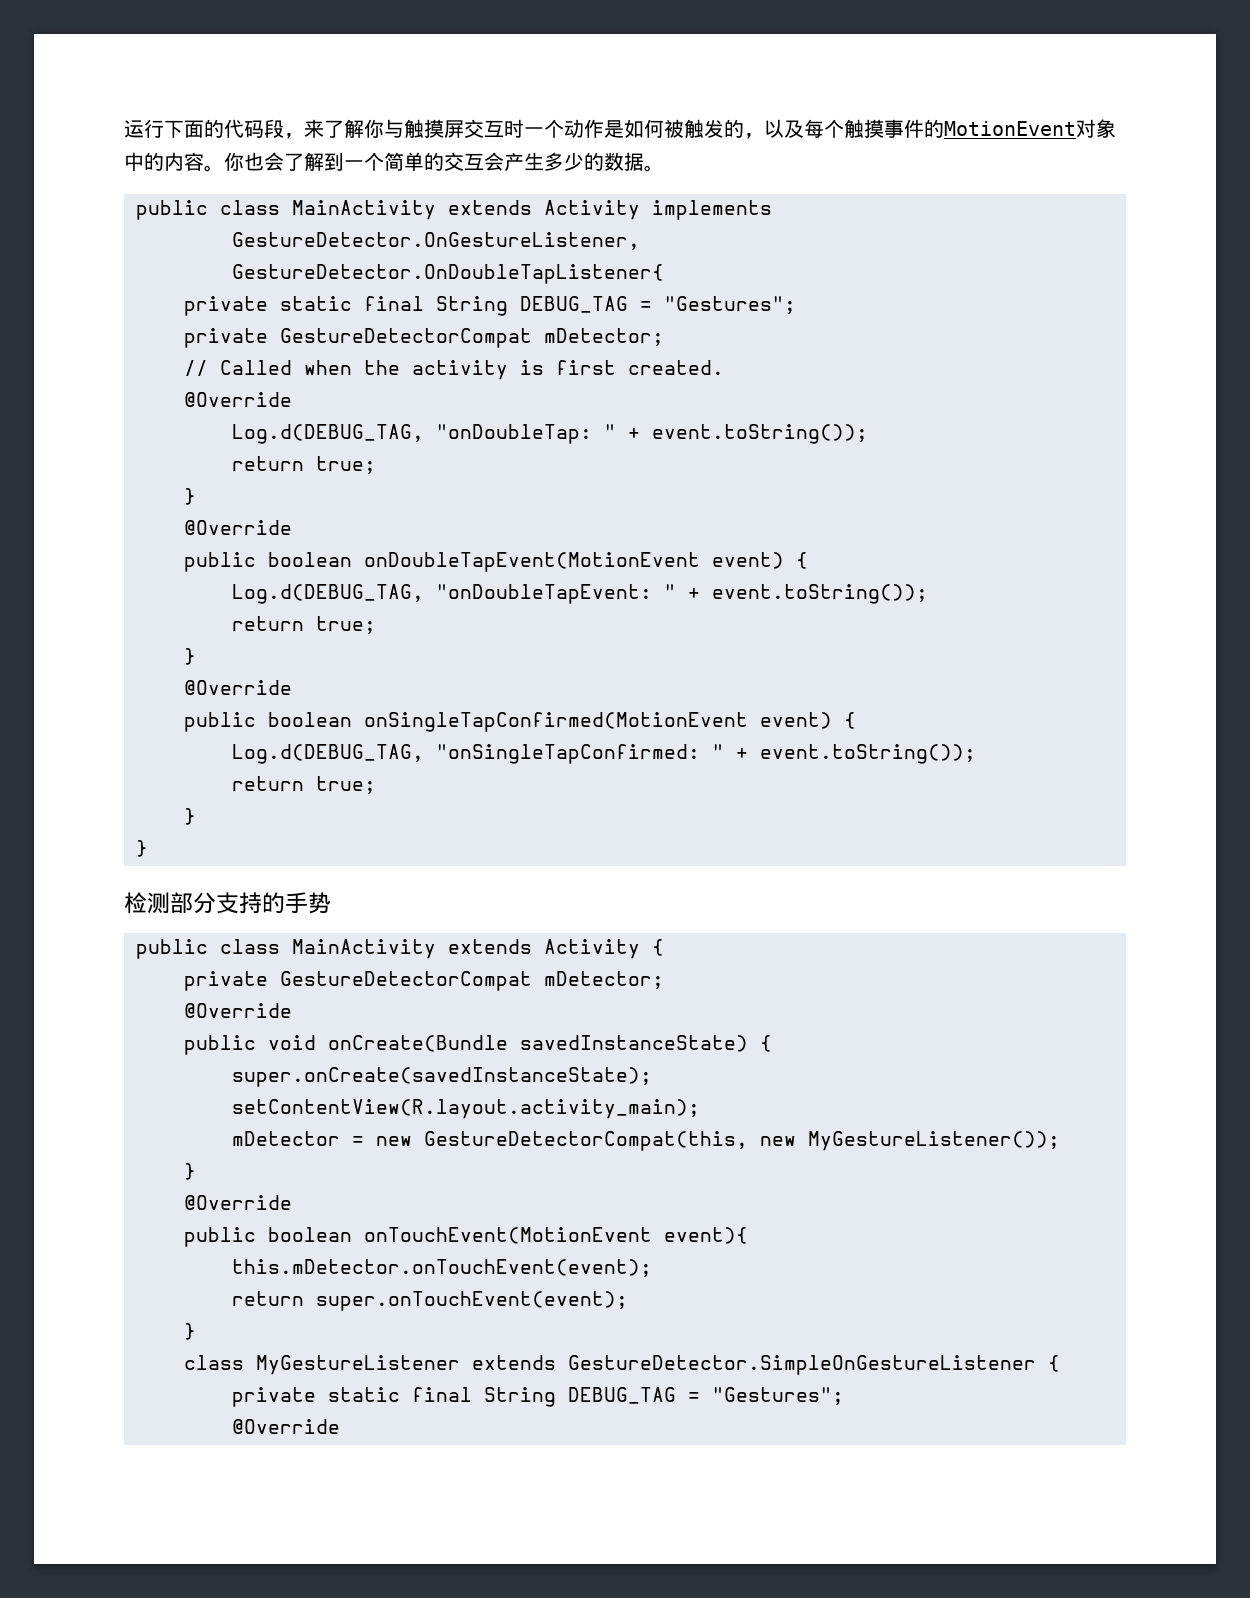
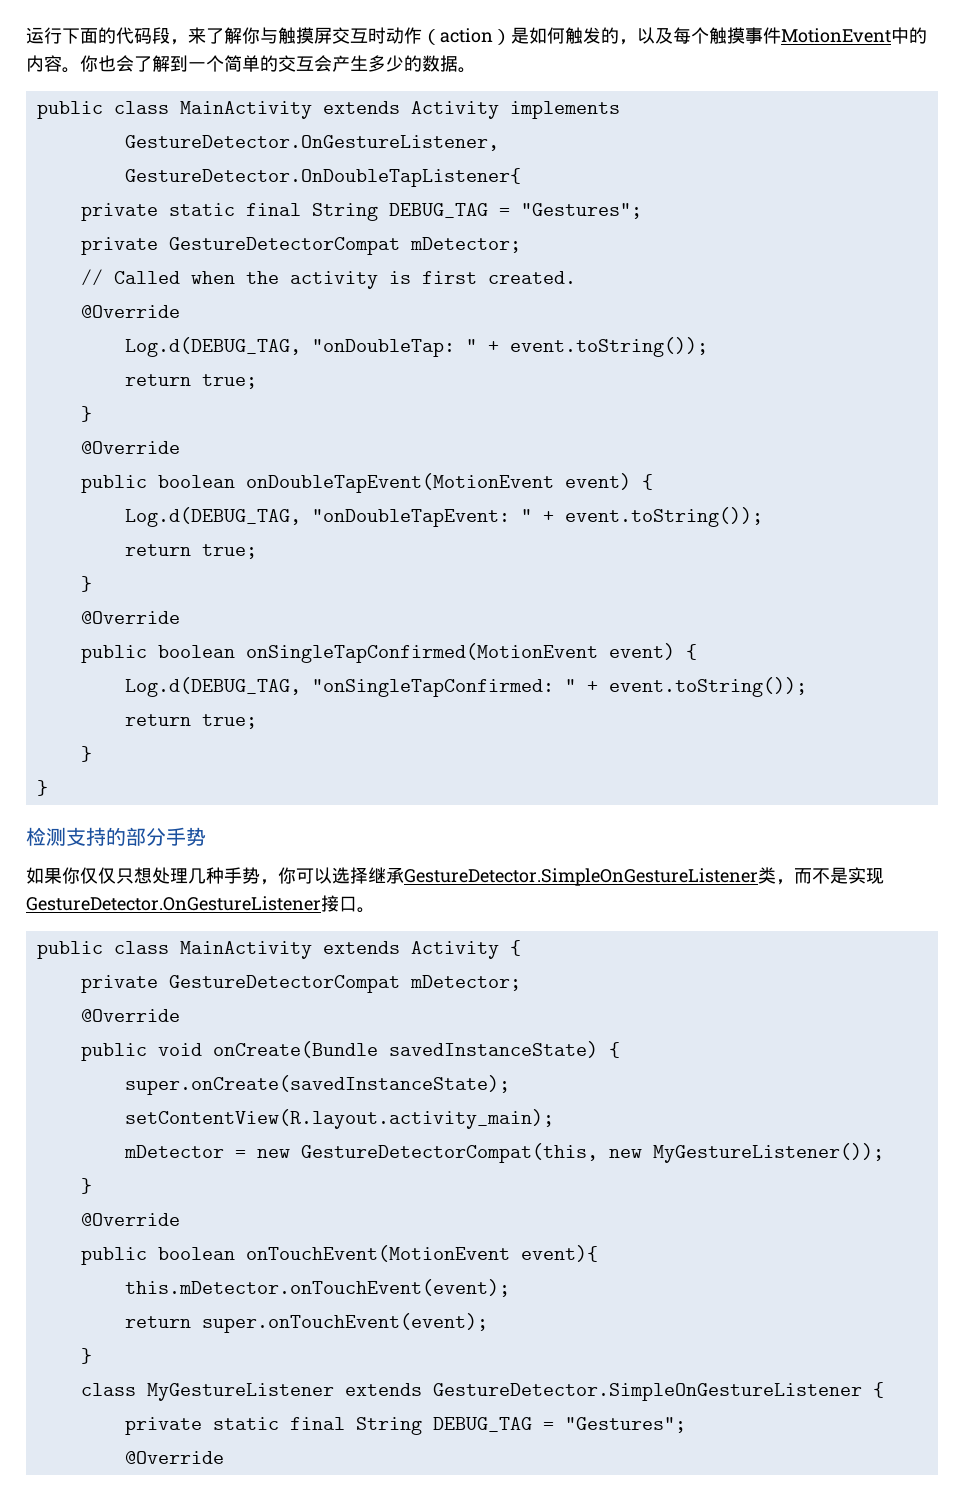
[524,119,684,138] 一个动作是如何被 -> [386,27,565,45] 动作（action）是如何
[924,119,1116,138] 的MotionEvent对象 -> [781,28,891,43] MotionEvent
[170,892,331,914] 部分支持的手势 -> [66,827,206,846] [26,867,884,886] [26,895,375,913] 支持的部分手势 // 如果你仅仅只想处理几种手势，你可以选择继承GestureDetector.SimpleOnGestureListener类，而不是实现GestureDetector.OnGestureListener接口。

